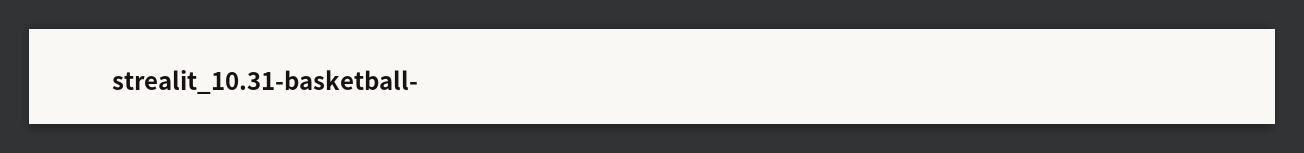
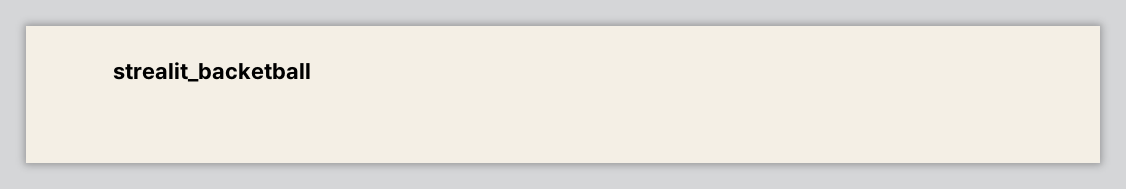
[112,70,418,94] strealit_10.31-basketball- -> [113,62,311,82] strealit_backetball

